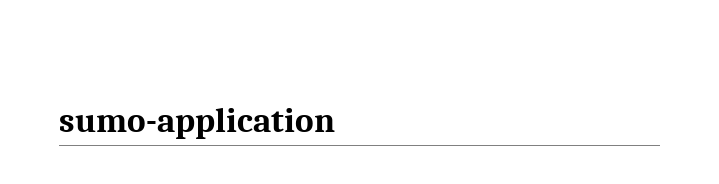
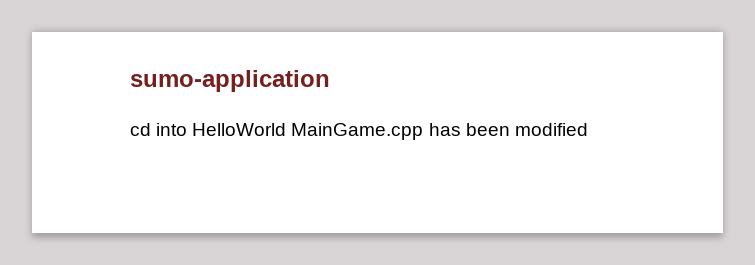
(335, 123) none -> [130,123,588,140] // cd into HelloWorld MainGame.cpp has been modified

